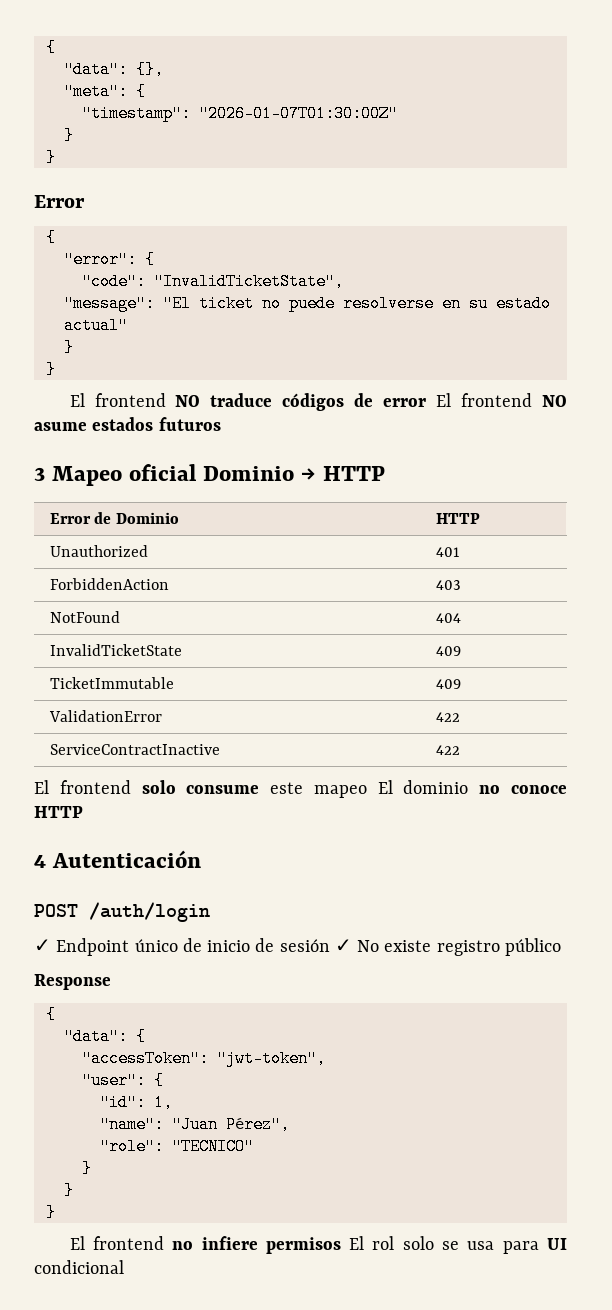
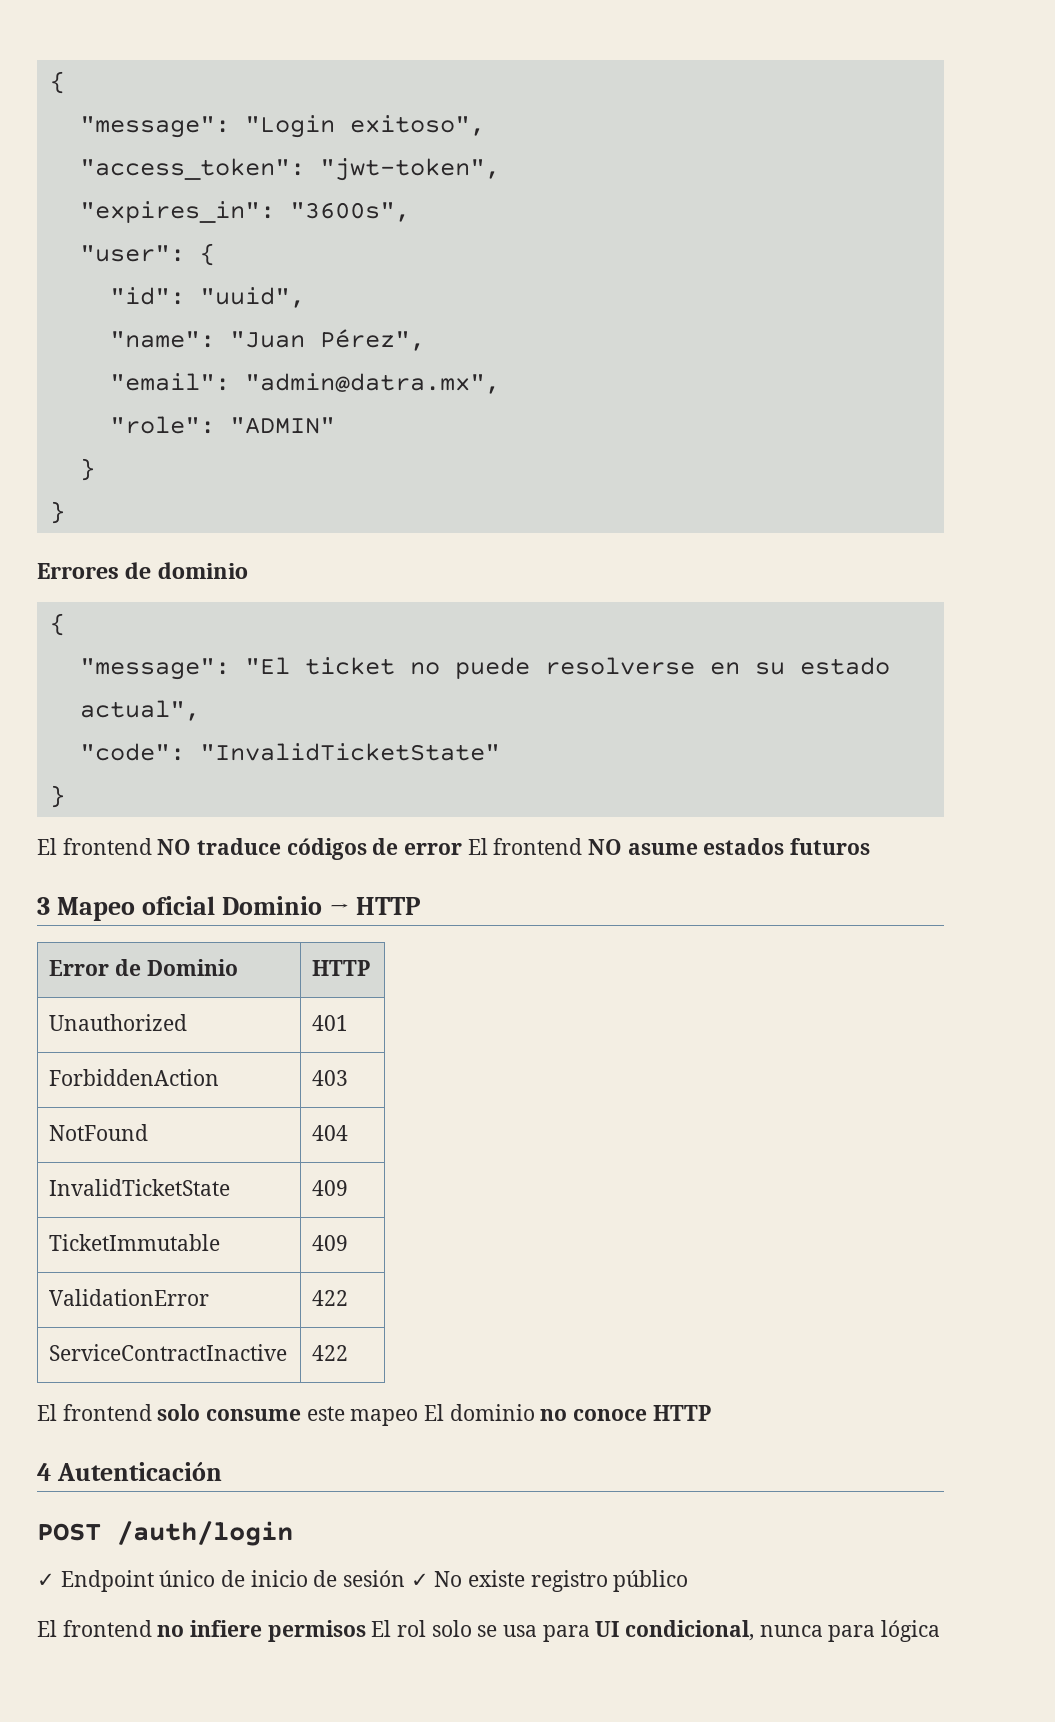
[45,39,56,56] [63,61,164,78] [63,83,146,100] [81,105,398,122] [63,127,74,144] [45,149,56,166] [34,195,85,208] [45,229,56,246] [63,251,155,268] [81,273,344,290] { // "data": {}, // "meta": { // "timestamp": "2026-01-07T01:30:00Z" // } // } // Error // { // "error": { // "code": "InvalidTicketState", -> [49,71,65,94] [79,115,485,138] [79,158,500,181] [79,201,410,223] [79,243,215,266] [109,287,305,308] [109,329,425,351] [109,373,500,394] [109,416,335,434] [79,458,95,481] [49,501,65,524] [37,562,248,579] [49,613,65,636] { // "message": "Login exitoso", // "access_token": "jwt-token", // "expires_in": "3600s", // "user": { // "id": "uuid", // "name": "Juan Pérez", // "email": "admin@datra.mx", // "role": "ADMIN" // } // } // Errores de dominio // {
[63,317,128,334] [63,339,74,356] actual" // } -> [79,700,200,721] [79,743,500,761] actual", // "code": "InvalidTicketState"
[34,974,111,990] [45,1006,56,1023] [63,1028,146,1045] [81,1050,326,1067] [81,1072,164,1089] [99,1094,173,1111] [99,1116,290,1133] [99,1138,254,1155] [81,1160,92,1177] [63,1182,74,1199] [45,1204,56,1221] // Response // { // "data": { // "accessToken": "jwt-token", // "user": { // "id": 1, // "name": "Juan Pérez", // "role": "TECNICO" // } // } // } -> (689, 1581) none
[34,1260,124,1274] condicional -> [625,1620,941,1642] condicional, nunca para lógica

